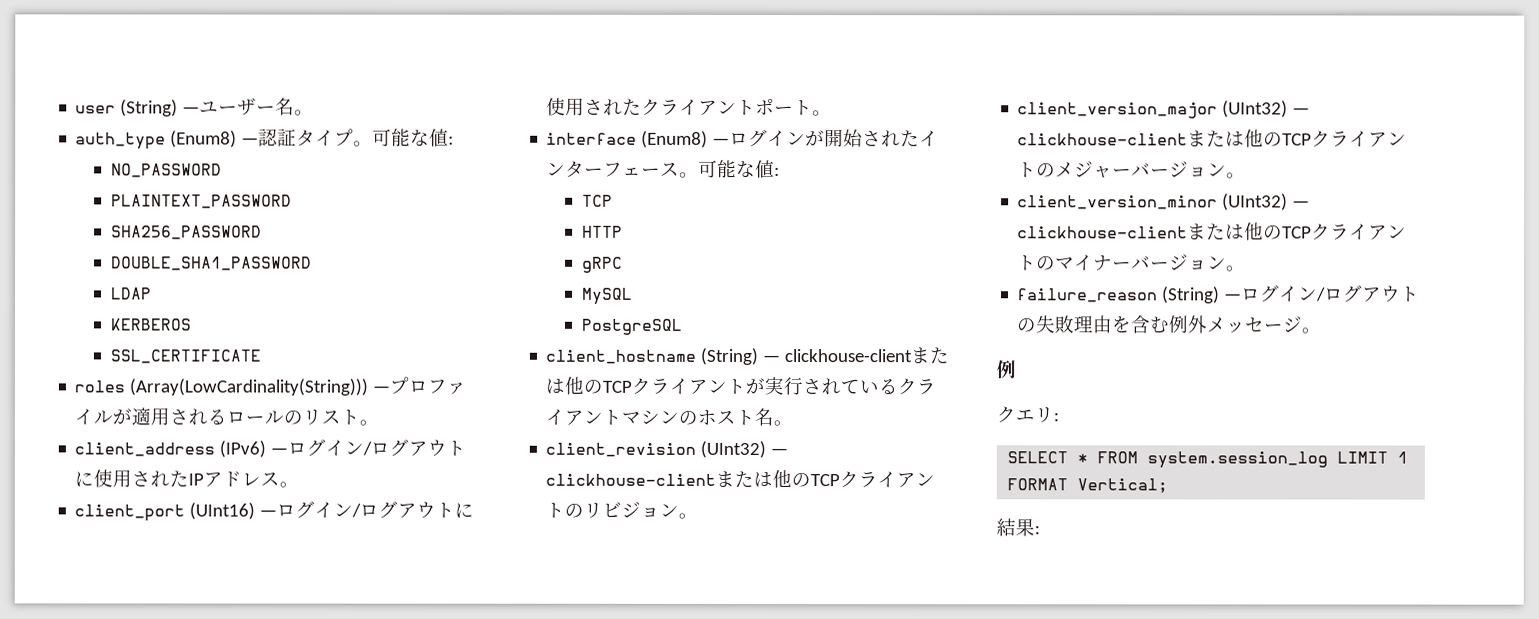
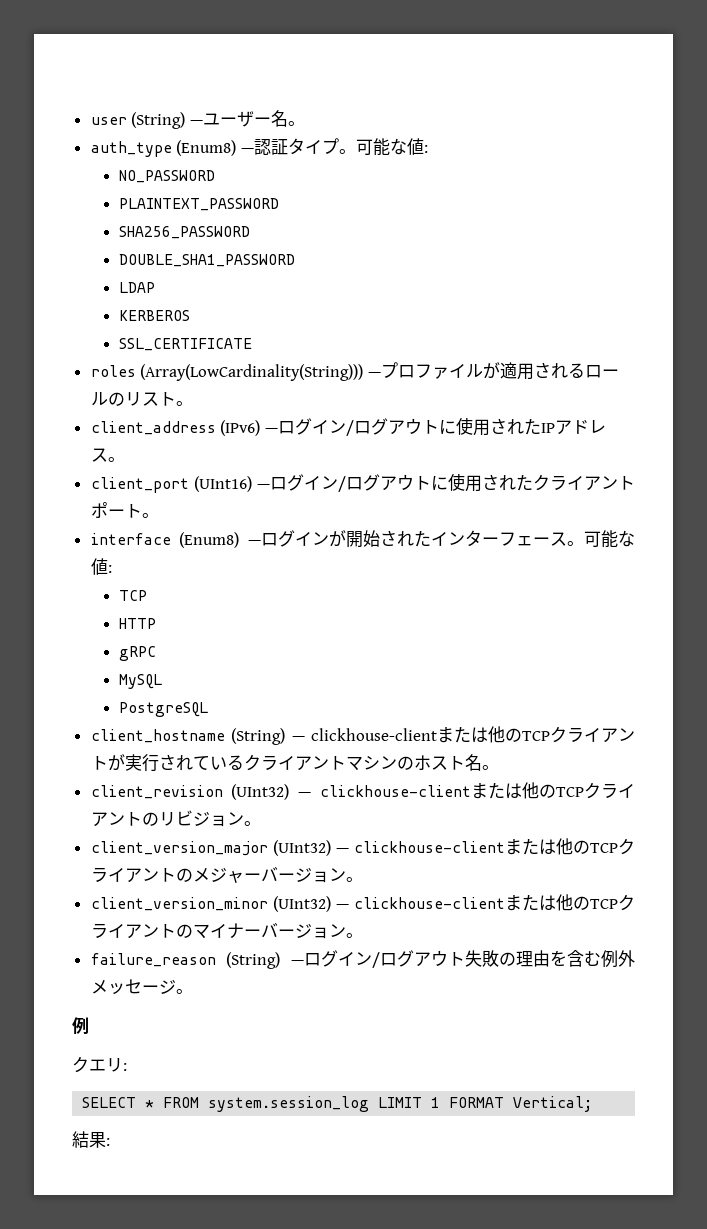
[1016,315,1075,334] の失敗 -> [465,950,516,967] 失敗の

